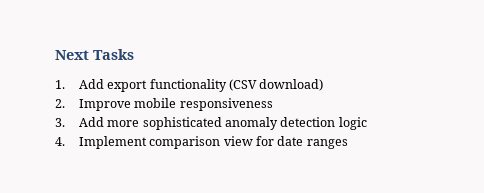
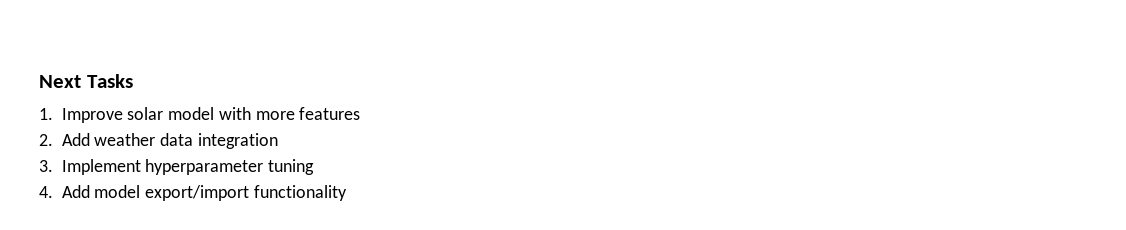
[78,79,324,92] [55,98,273,111] [55,117,367,130] [55,136,348,149] Add export functionality (CSV download) // 2. Improve mobile responsiveness // 3. Add more sophisticated anomaly detection logic // 4. Implement comparison view for date ranges -> [61,107,361,123] [39,133,278,149] [39,159,315,175] [39,185,347,201] Improve solar model with more features // 2. Add weather data integration // 3. Implement hyperparameter tuning // 4. Add model export/import functionality

